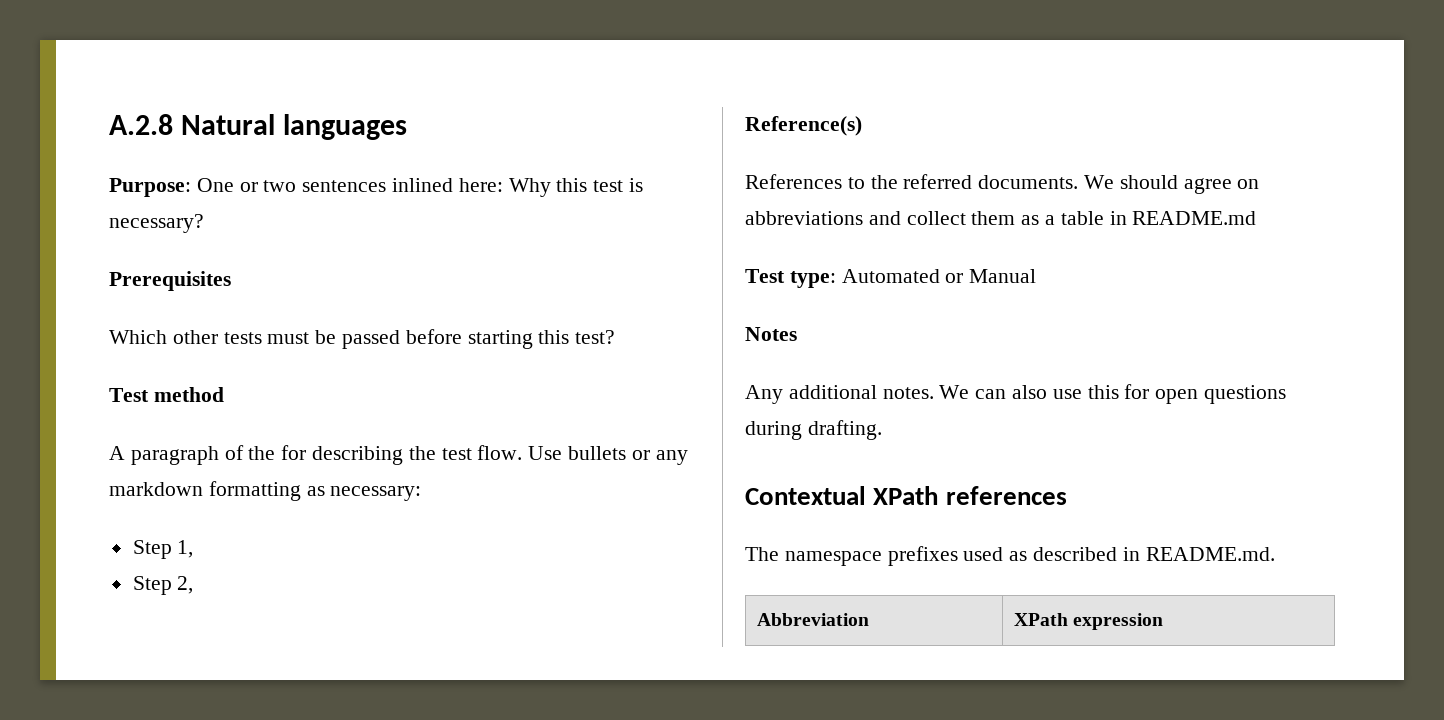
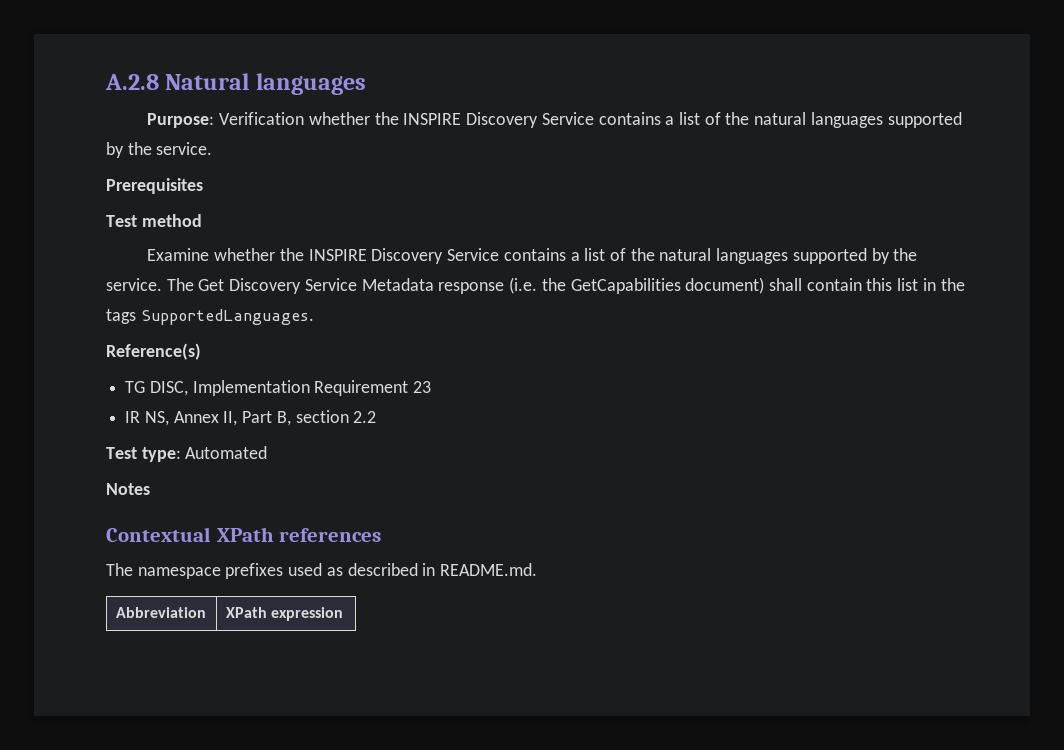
[196,178,644,197] [109,214,204,233] [109,271,231,291] [109,329,616,349] [109,387,224,402] [109,445,688,465] [109,481,422,501] [132,540,194,559] [132,576,194,595] [745,116,862,136] [745,174,1260,194] [745,211,1257,225] One or two sentences inlined here: Why this test is necessary? // Prerequisites // Which other tests must be passed before starting this test? // Test method // A paragraph of the for describing the test flow. Use bullets or any markdown formatting as necessary: // Step 1, // Step 2, // Reference(s) // References to the referred documents. We should agree on abbreviations and collect them as a table in README.md -> [219,112,962,128] [106,142,213,158] [106,178,203,194] [106,214,202,227] [147,248,918,264] [106,277,965,294] [106,309,314,325] [106,343,201,360] [125,380,432,396] [125,410,377,426] Verification whether the INSPIRE Discovery Service contains a list of the natural languages supported by the service. // Prerequisites // Test method // Examine whether the INSPIRE Discovery Service contains a list of the natural languages supported by the service. The Get Discovery Service Metadata response (i.e. the GetCapabilities document) shall contain this list in the tags SupportedLanguages. // Reference(s) // TG DISC, Implementation Requirement 23 // IR NS, Annex II, Part B, section 2.2
[945,269,1037,283] or Manual -> (268, 452) none
[745,384,1287,404] [745,420,882,440] // Any additional notes. We can also use this for open questions during drafting. -> (150, 489) none

